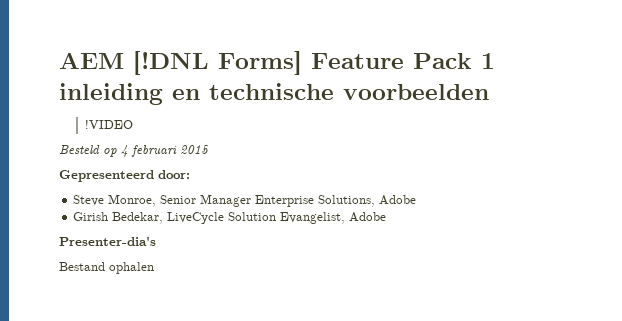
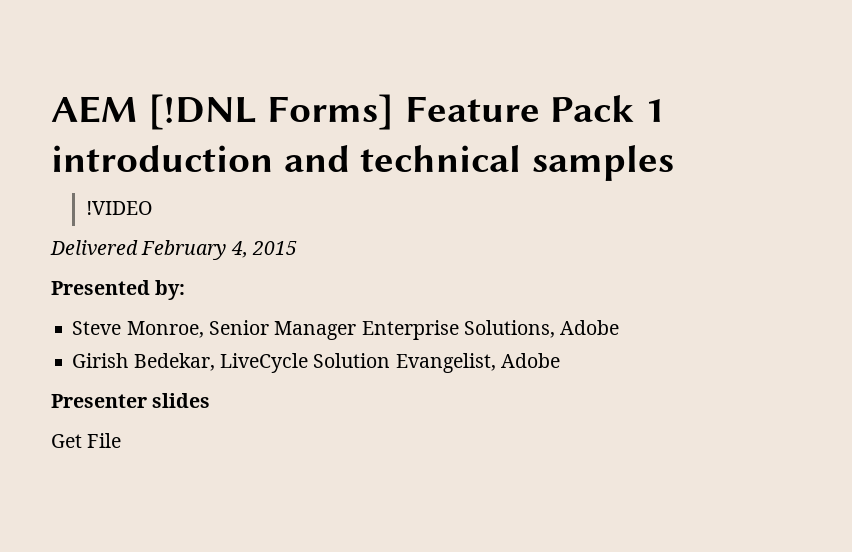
[59,83,489,105] [84,120,133,129] [59,145,177,157] inleiding en technische voorbeelden // !VIDEO // Besteld op 4 februari -> [51,145,674,181] [85,201,152,215] [50,240,248,260] introduction and technical samples // !VIDEO // Delivered February 4,
[59,170,190,182] Gepresenteerd door: -> [51,280,186,300] Presented by:
[59,236,156,246] [59,262,154,274] Presenter-dia's // Bestand ophalen -> [51,393,211,408] [51,433,122,448] Presenter slides // Get File

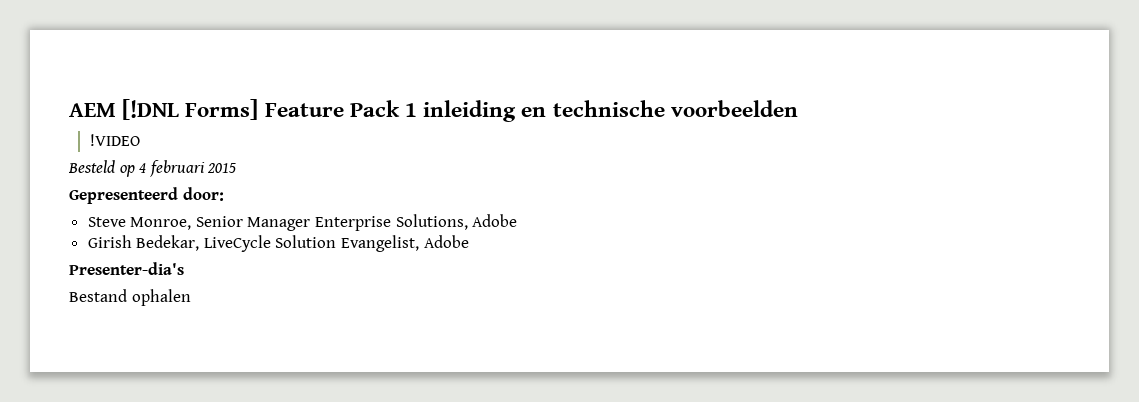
[51,145,674,181] [85,201,152,215] [50,240,248,260] introduction and technical samples // !VIDEO // Delivered February 4, -> [423,100,798,122] [89,134,140,146] [68,160,205,177] inleiding en technische voorbeelden // !VIDEO // Besteld op 4 februari
[51,280,186,300] Presented by: -> [69,187,224,204] Gepresenteerd door:
[51,393,211,408] [51,433,122,448] Presenter slides // Get File -> [69,262,184,275] [69,289,191,306] Presenter-dia's // Bestand ophalen

